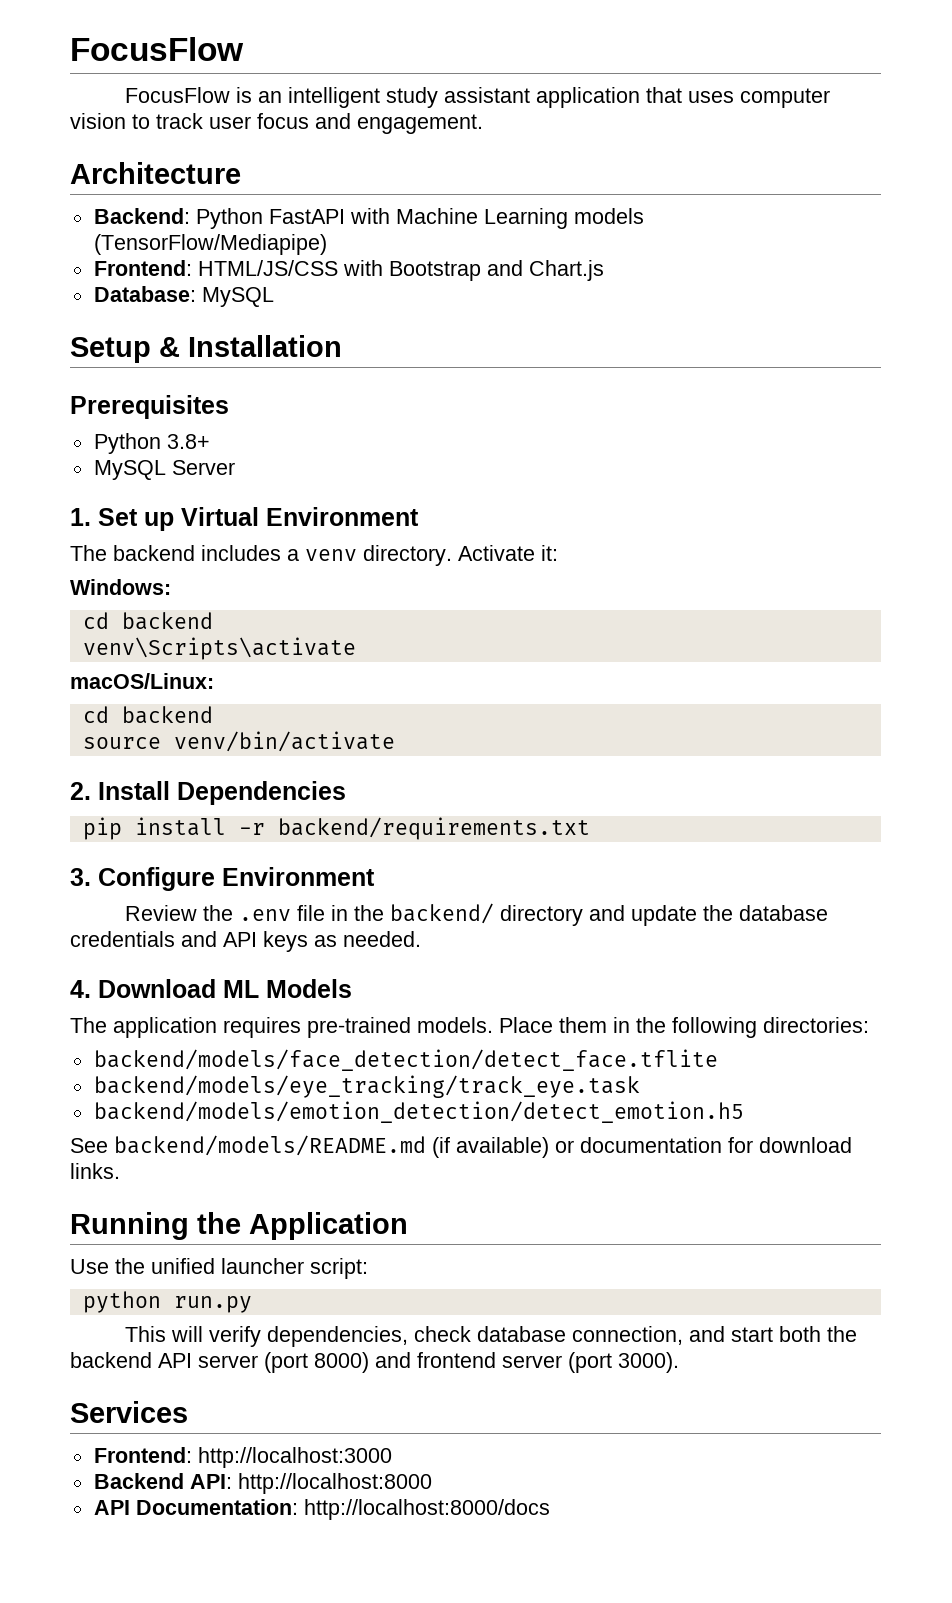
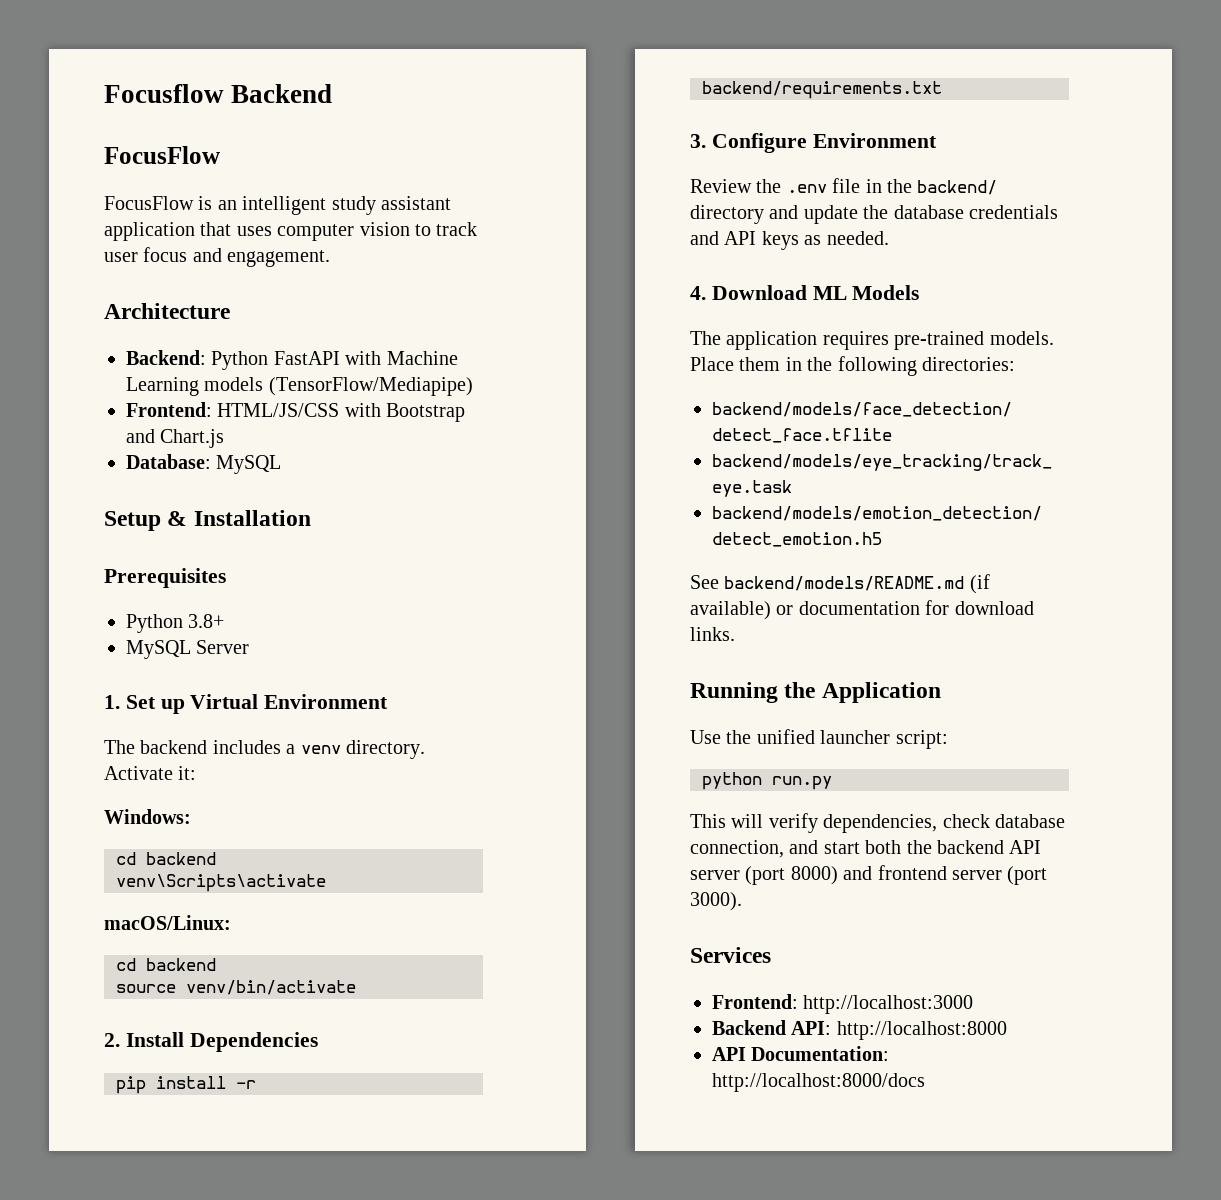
(70, 49) none -> [104,84,333,103] Focusflow Backend //

